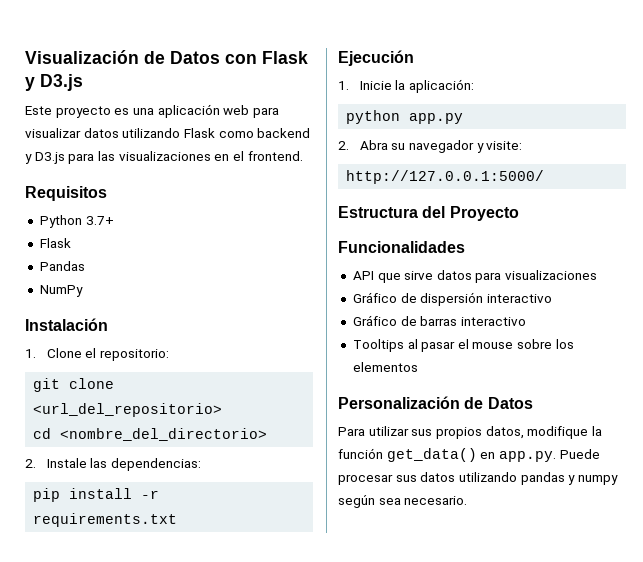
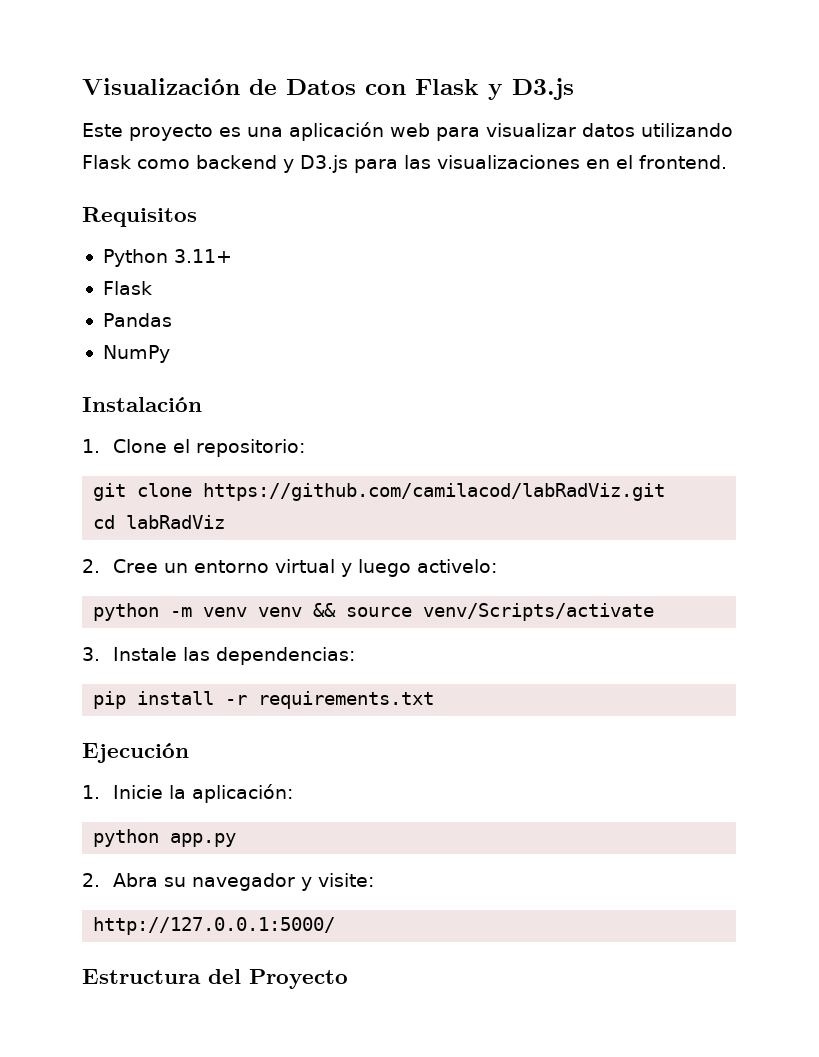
[85,216,114,225] 3.7+ -> [173,249,232,263] 3.11+
[33,403,223,417] <url_del_repositorio> -> [203,483,666,501] https://github.com/camilacod/labRadViz.git
[60,428,268,441] [25,459,36,468] <nombre_del_directorio> // 2. -> [126,515,226,529] [82,559,498,577] [93,603,655,621] [82,647,100,661] labRadViz // 2. Cree un entorno virtual y luego activelo: // python -m venv venv && source venv/Scripts/activate // 3.
[338,241,465,253] [352,270,598,283] [352,292,552,306] [352,315,526,326] [352,339,574,352] [352,362,418,372] [338,396,533,409] [338,426,602,439] [338,448,600,462] [338,472,618,485] [338,495,468,508] // Funcionalidades // API que sirve datos para visualizaciones // Gráfico de dispersión interactivo // Gráfico de barras interactivo // Tooltips al pasar el mouse sobre los elementos // Personalización de Datos // Para utilizar sus propios datos, modifique la función get_data() en app.py. Puede procesar sus datos utilizando pandas y numpy según sea necesario. -> (348, 979) none

